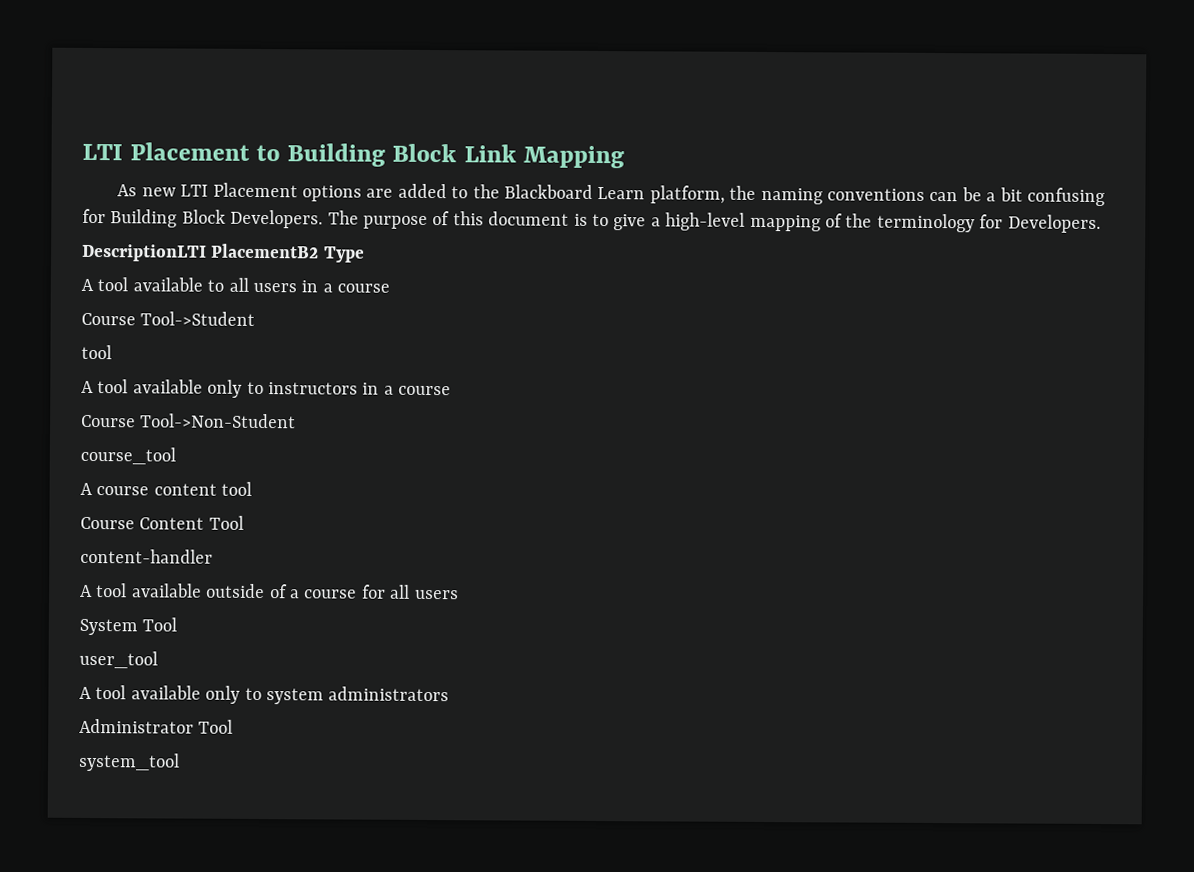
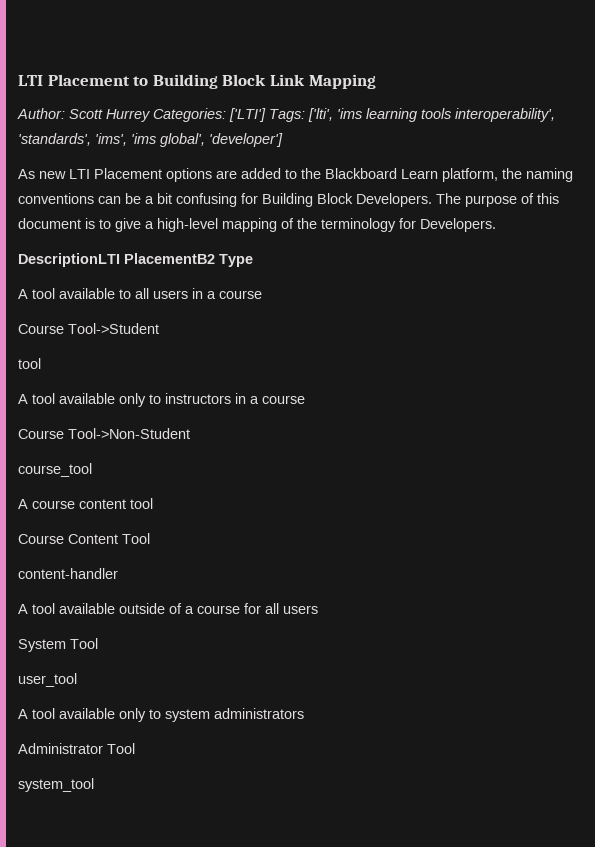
(626, 157) none -> [17,108,555,122] [18,133,283,147] // Author: Scott Hurrey Categories: ['LTI'] Tags: ['lti', 'ims learning tools interoperability', 'standards', 'ims', 'ims global', 'developer']

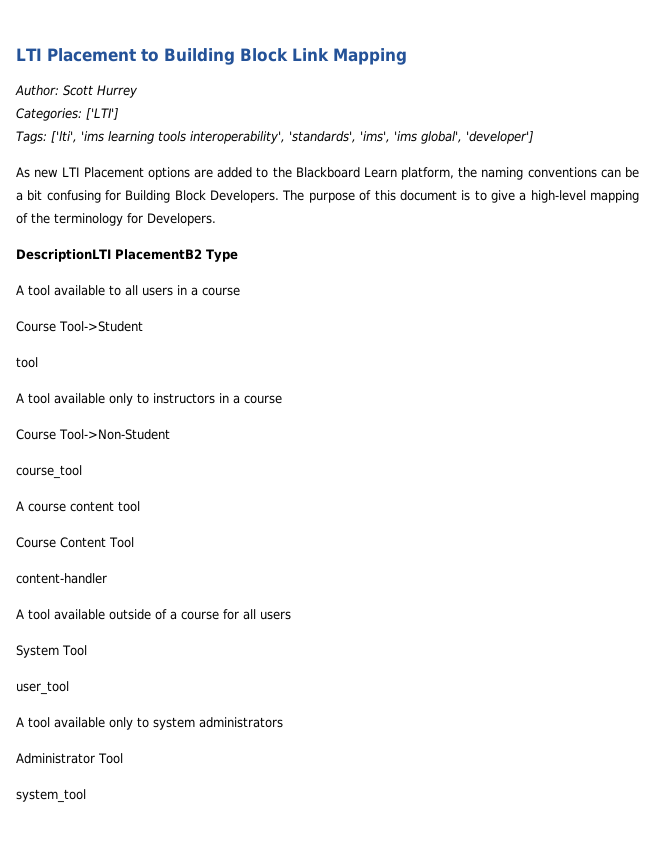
(150, 115) none -> (138, 91) //
(266, 115) none -> (119, 114) //

